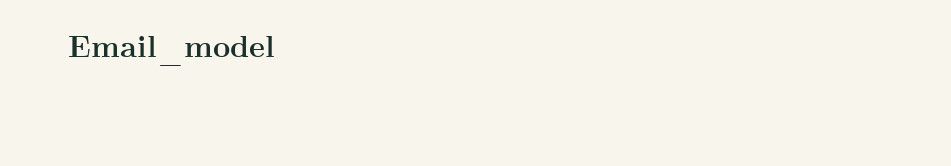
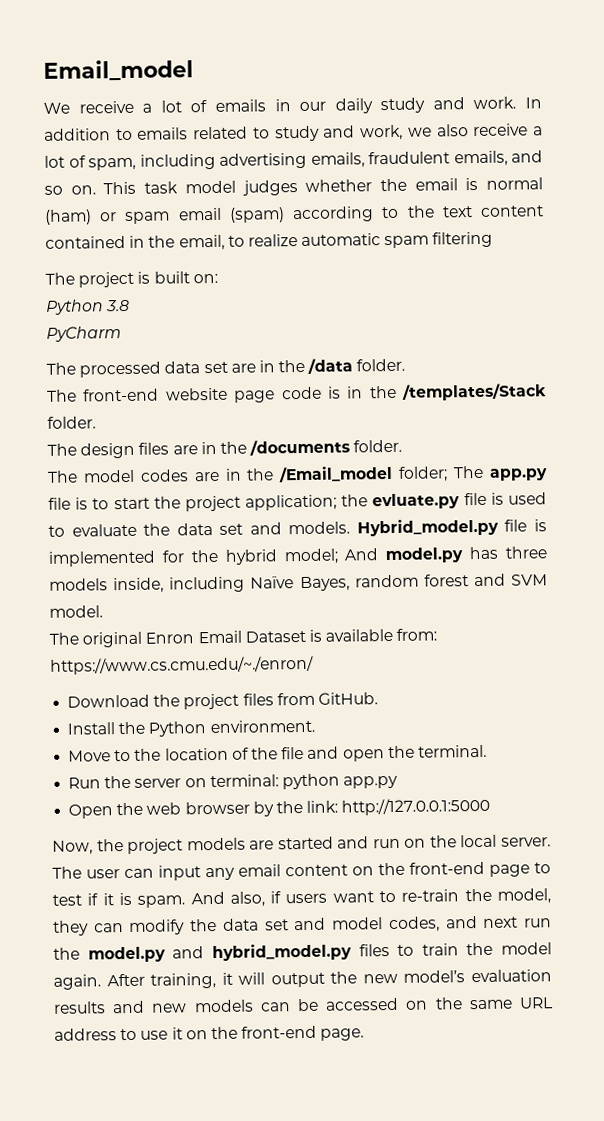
(275, 51) none -> [43,96,542,114] [44,123,544,142] [44,150,543,171] [44,177,543,196] [45,205,544,225] [45,231,494,251] [45,271,218,288] [46,299,131,315] [46,326,121,342] [46,358,406,378] [47,383,547,403] [47,416,96,429] [47,439,403,459] [47,465,548,483] [48,492,547,512] [48,518,547,537] [48,546,547,567] [49,573,548,594] [49,605,103,618] [49,628,438,648] [50,655,314,675] [67,692,378,710] [67,719,315,737] [68,744,487,762] [68,773,399,790] [68,797,491,819] [52,834,551,855] [52,861,551,881] [52,888,551,908] [53,916,552,936] [53,942,552,963] [53,969,552,990] [53,997,553,1014] [54,1025,365,1041] // We receive a lot of emails in our daily study and work. In addition to emails related to study and work, we also receive a lot of spam, including advertising emails, fraudulent emails, and so on. This task model judges whether the email is normal (ham) or spam email (spam) according to the text content contained in the email, to realize automatic spam filtering // The project is built on: // Python 3.8 // PyCharm // The processed data set are in the /data folder. // The front-end website page code is in the /templates/Stack folder. // The design files are in the /documents folder. // The model codes are in the /Email_model folder; The app.py file is to start the project application; the evluate.py file is used to evaluate the data set and models. Hybrid_model.py file is implemented for the hybrid model; And model.py has three models inside, including Naïve Bayes, random forest and SVM model. // The original Enron Email Dataset is available from: https://www.cs.cmu.edu/~./enron/ // Download the project files from GitHub. // Install the Python environment. // Move to the location of the file and open the terminal. // Run the server on terminal: python app.py // Open the web browser by the link: http://127.0.0.1:5000 // Now, the project models are started and run on the local server. The user can input any email content on the front-end page to test if it is spam. And also, if users want to re-train the model, they can modify the data set and model codes, and next run the model.py and hybrid_model.py files to train the model again. After training, it will output the new model’s evaluation results and new models can be accessed on the same URL address to use it on the front-end page.

